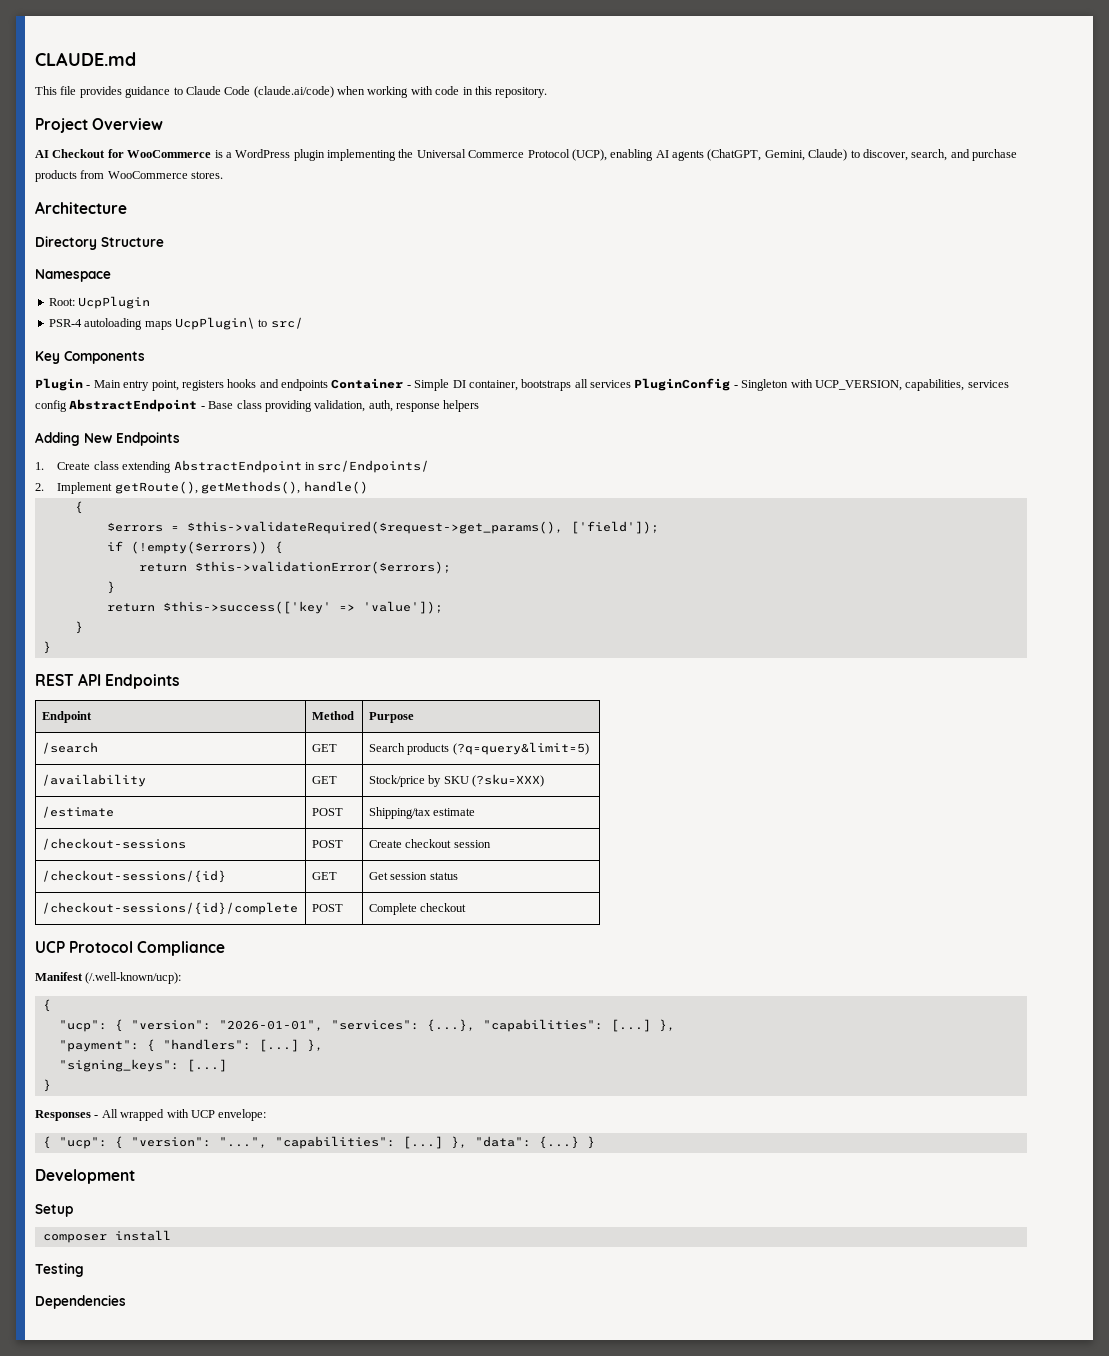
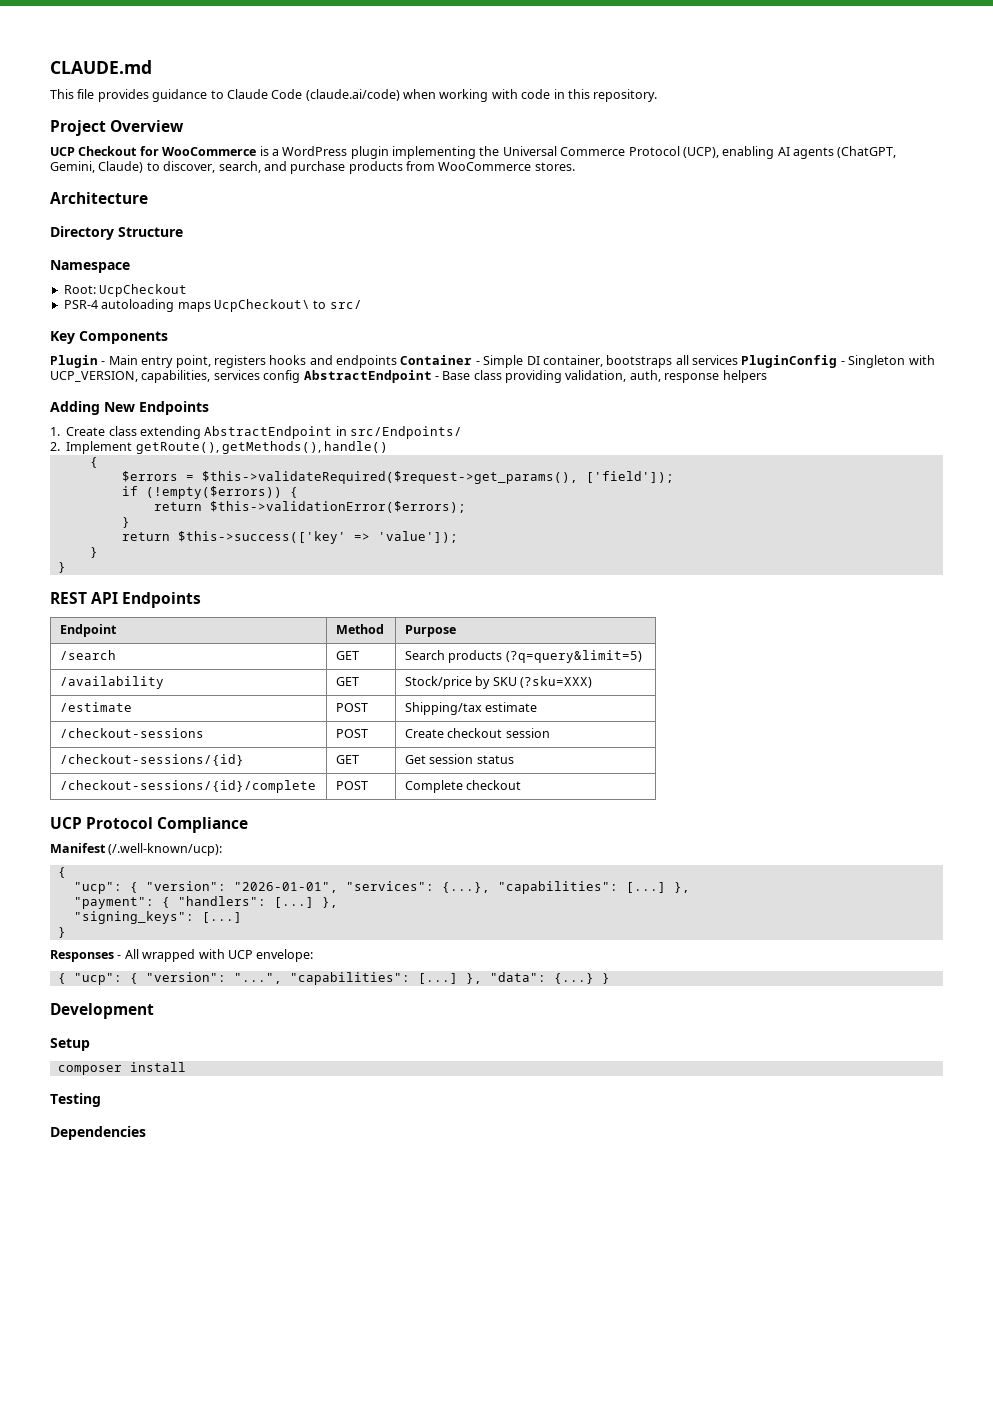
[35,150,49,158] AI -> [50,147,75,156] UCP
[78,296,151,309] UcpPlugin -> [99,284,188,297] UcpCheckout
[174,317,255,330] UcpPlugin\ -> [213,299,310,312] UcpCheckout\

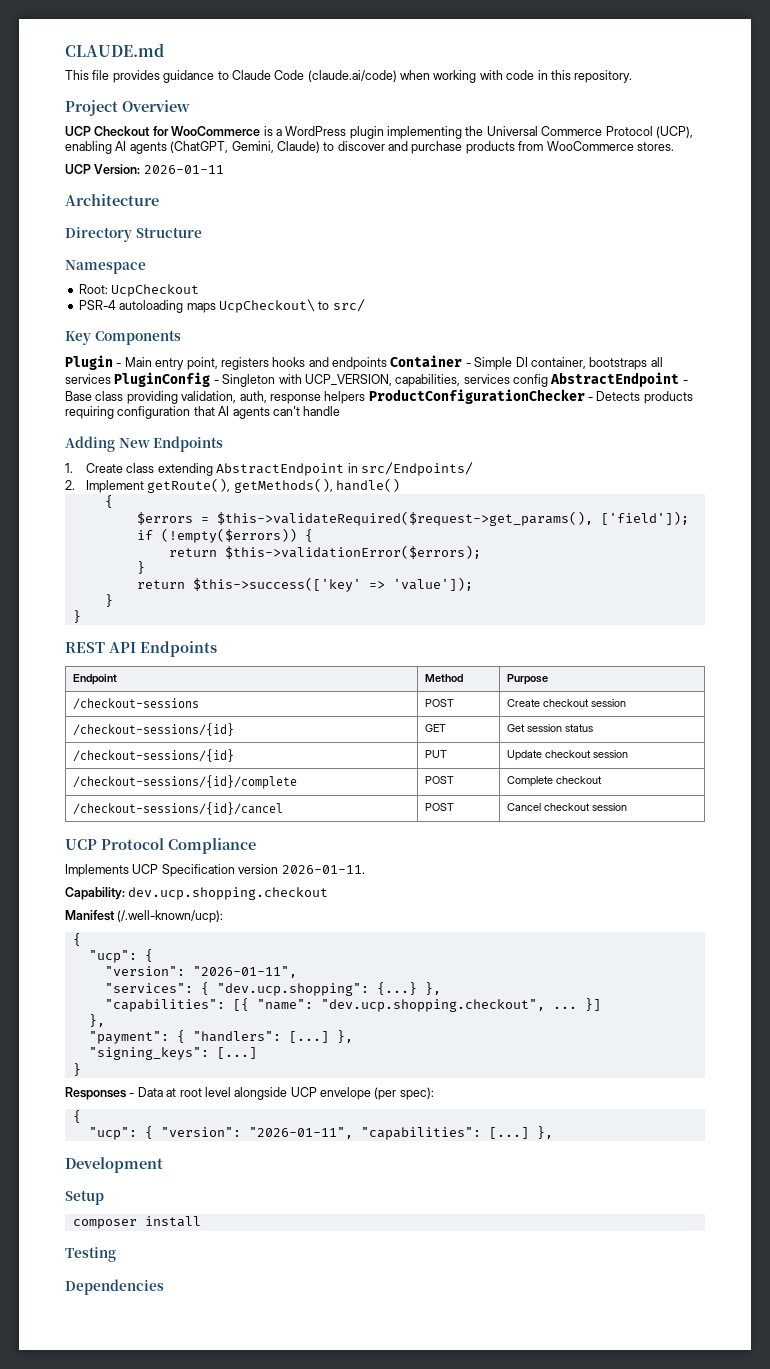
[163,161,261,173] discover, search, -> [337,141,385,151] discover
(575, 166) none -> [65,164,224,175] // UCP Version: 2026-01-11
(767, 376) none -> [368,389,693,404] [65,406,341,419] ProductConfigurationChecker - Detects products requiring configuration that AI agents can't handle
[59,650,116,660] [335,651,359,660] [404,650,642,663] [59,676,164,689] [335,677,359,686] [404,676,593,689] [59,702,132,712] [335,703,368,712] [404,702,538,715] // /search | GET | Search products (?q=query&limit=5) // /availability | GET | Stock/price by SKU (?sku=XXX) // /estimate | POST | Shipping/tax estimate -> (549, 679) none
(514, 759) none -> [73,749,235,762] [425,750,448,758] [507,750,629,761] // /checkout-sessions/{id} | PUT | Update checkout session
[50,817,249,833] // UCP Protocol Compliance -> [73,802,284,815] [425,803,455,811] [507,803,628,811] [65,838,256,854] [65,864,365,877] [65,887,329,900] // /checkout-sessions/{id}/cancel | POST | Cancel checkout session // UCP Protocol Compliance // Implements UCP Specification version 2026-01-11. // Capability: dev.ucp.shopping.checkout
[145,881,666,894] "version": "2026-01-01", "services": {...}, "capabilities": [...] -> [104,966,297,978] [104,982,441,996] [104,998,601,1012] // "version": "2026-01-11", // "services": { "dev.ucp.shopping": {...} }, // "capabilities": [{ "name": "dev.ucp.shopping.checkout", ... }] //
[124,949,314,962] [57,972,610,985] All wrapped with UCP envelope: // { "ucp": { "version": "...", "capabilities": [...] }, "data": {...} } -> [137,1087,434,1100] [72,1110,81,1123] [88,1126,553,1140] Data at root level alongside UCP envelope (per spec): // { // "ucp": { "version": "2026-01-11", "capabilities": [...] },

